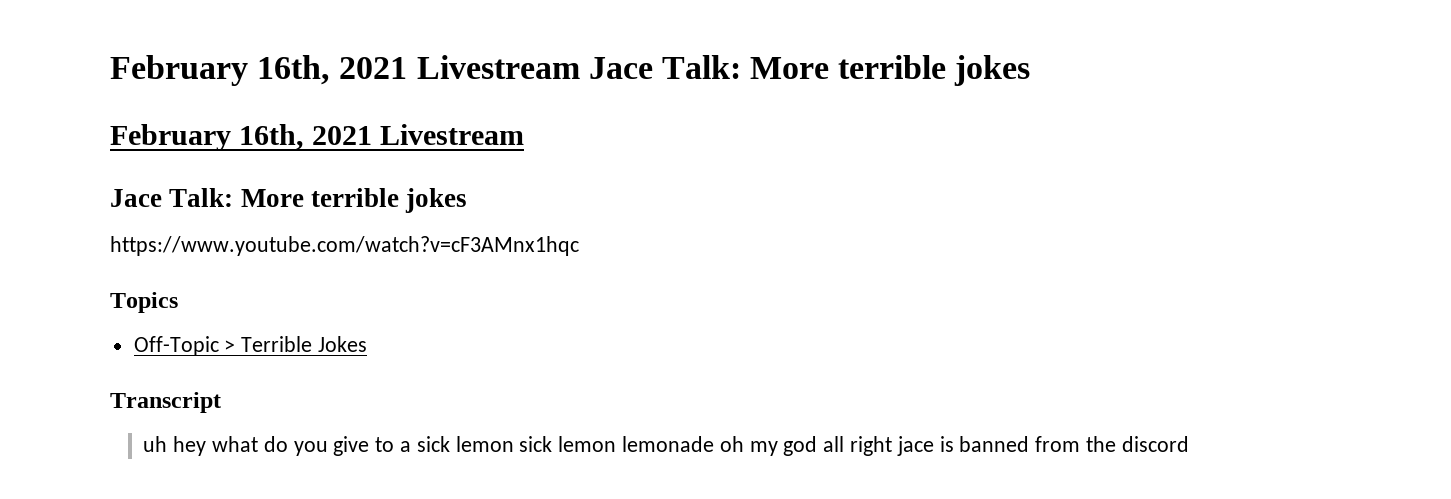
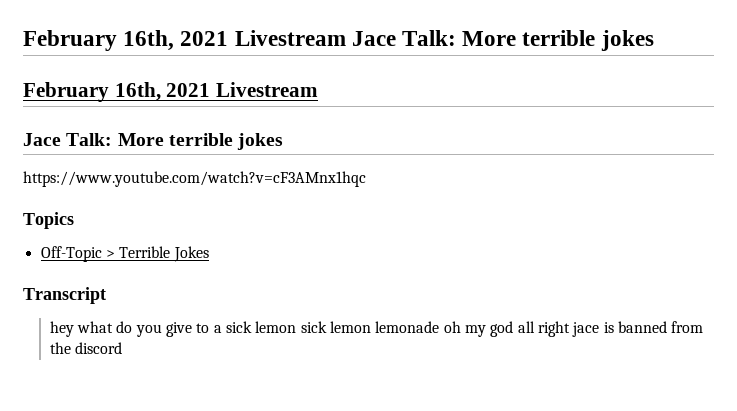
[143,436,168,452] uh -> (106, 295) none

